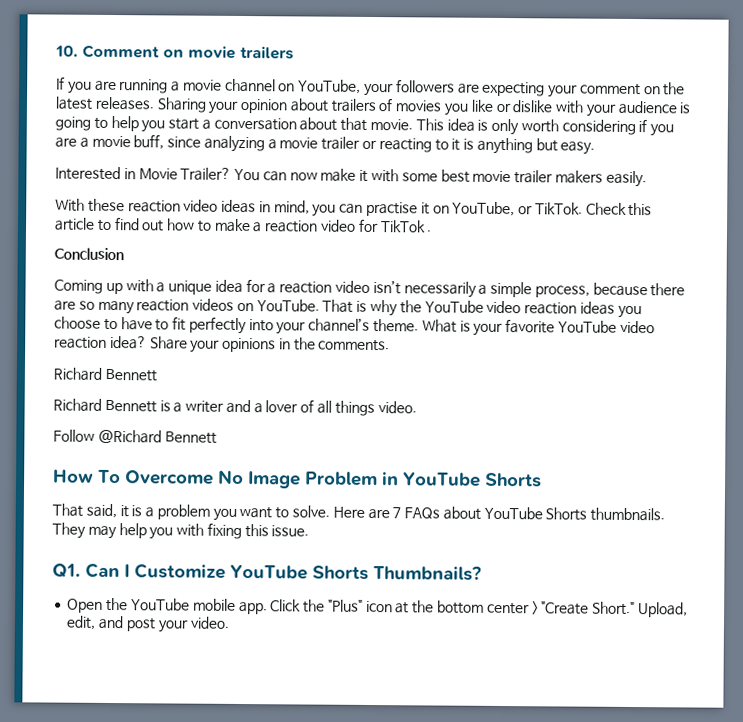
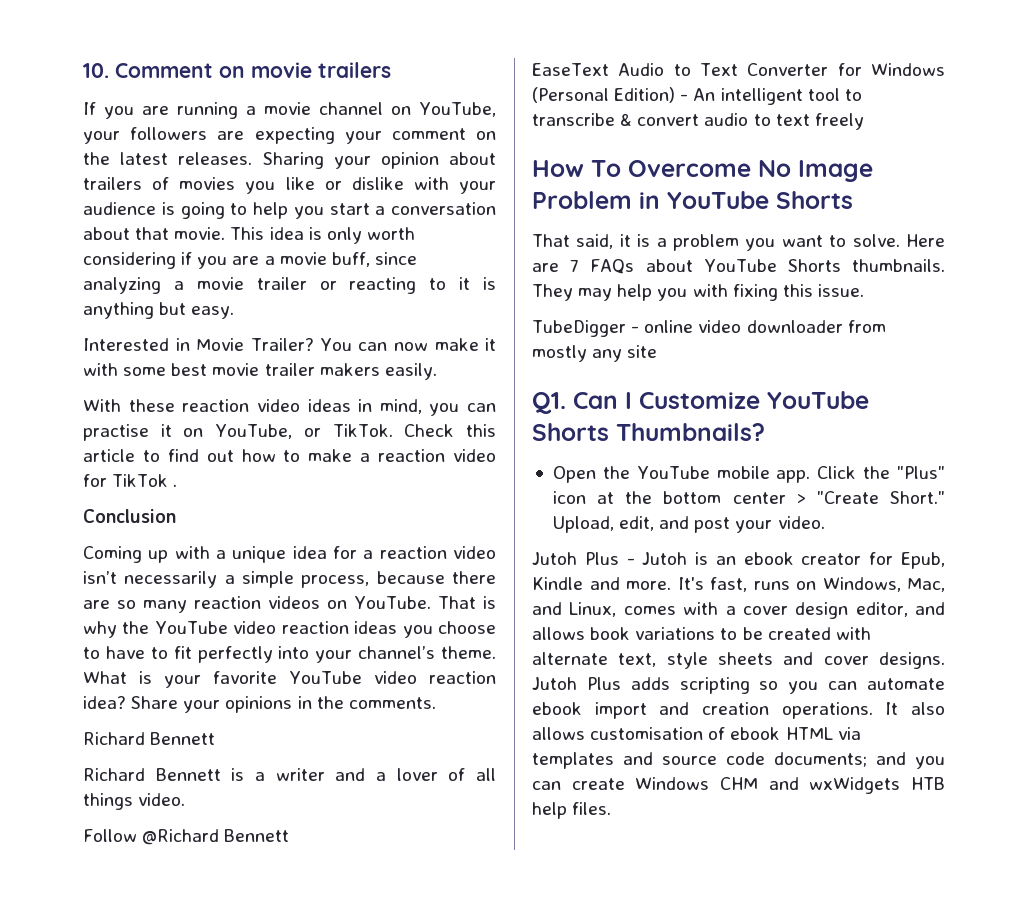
(217, 437) none -> [532,63,945,76] [532,87,862,105] [532,113,864,130] // EaseText Audio to Text Converter for Windows (Personal Edition) - An intelligent tool to transcribe & convert audio to text freely
(310, 531) none -> [532,320,886,337] [532,345,658,362] // TubeDigger - online video downloader from mostly any site
(230, 622) none -> [532,552,945,569] [532,577,945,592] [532,602,945,619] [532,627,871,640] [532,652,945,669] [532,677,945,694] [532,702,945,719] [532,727,861,740] [532,752,945,769] [532,777,945,794] [532,802,612,819] // Jutoh Plus - Jutoh is an ebook creator for Epub, Kindle and more. It's fast, runs on Windows, Mac, and Linux, comes with a cover design editor, and allows book variations to be created with alternate text, style sheets and cover designs. Jutoh Plus adds scripting so you can automate ebook import and creation operations. It also allows customisation of ebook HTML via templates and source code documents; and you can create Windows CHM and wxWidgets HTB help files.

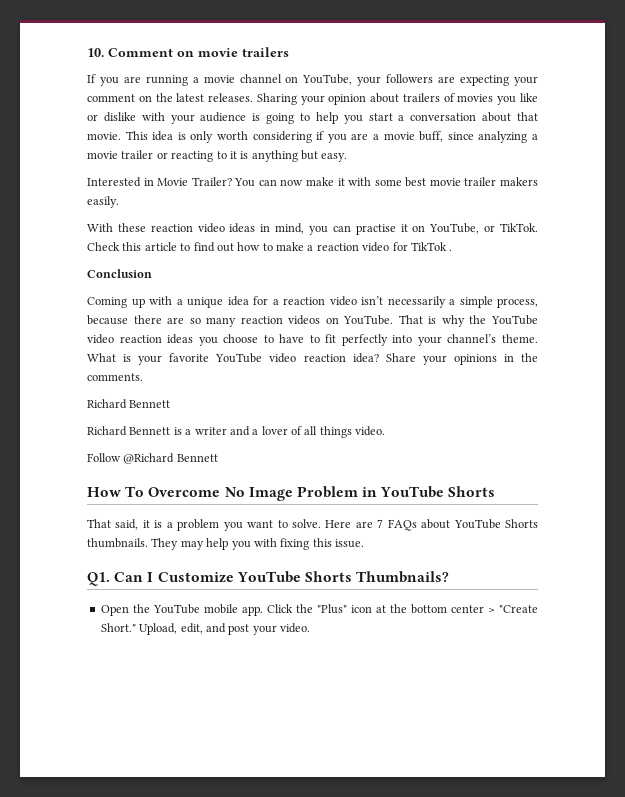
[532,63,945,76] [532,87,862,105] [532,113,864,130] // EaseText Audio to Text Converter for Windows (Personal Edition) - An intelligent tool to transcribe & convert audio to text freely -> (218, 458) none
[532,320,886,337] [532,345,658,362] // TubeDigger - online video downloader from mostly any site -> (364, 543) none
[532,552,945,569] [532,577,945,592] [532,602,945,619] [532,627,871,640] [532,652,945,669] [532,677,945,694] [532,702,945,719] [532,727,861,740] [532,752,945,769] [532,777,945,794] [532,802,612,819] // Jutoh Plus - Jutoh is an ebook creator for Epub, Kindle and more. It's fast, runs on Windows, Mac, and Linux, comes with a cover design editor, and allows book variations to be created with alternate text, style sheets and cover designs. Jutoh Plus adds scripting so you can automate ebook import and creation operations. It also allows customisation of ebook HTML via templates and source code documents; and you can create Windows CHM and wxWidgets HTB help files. -> (310, 628) none

